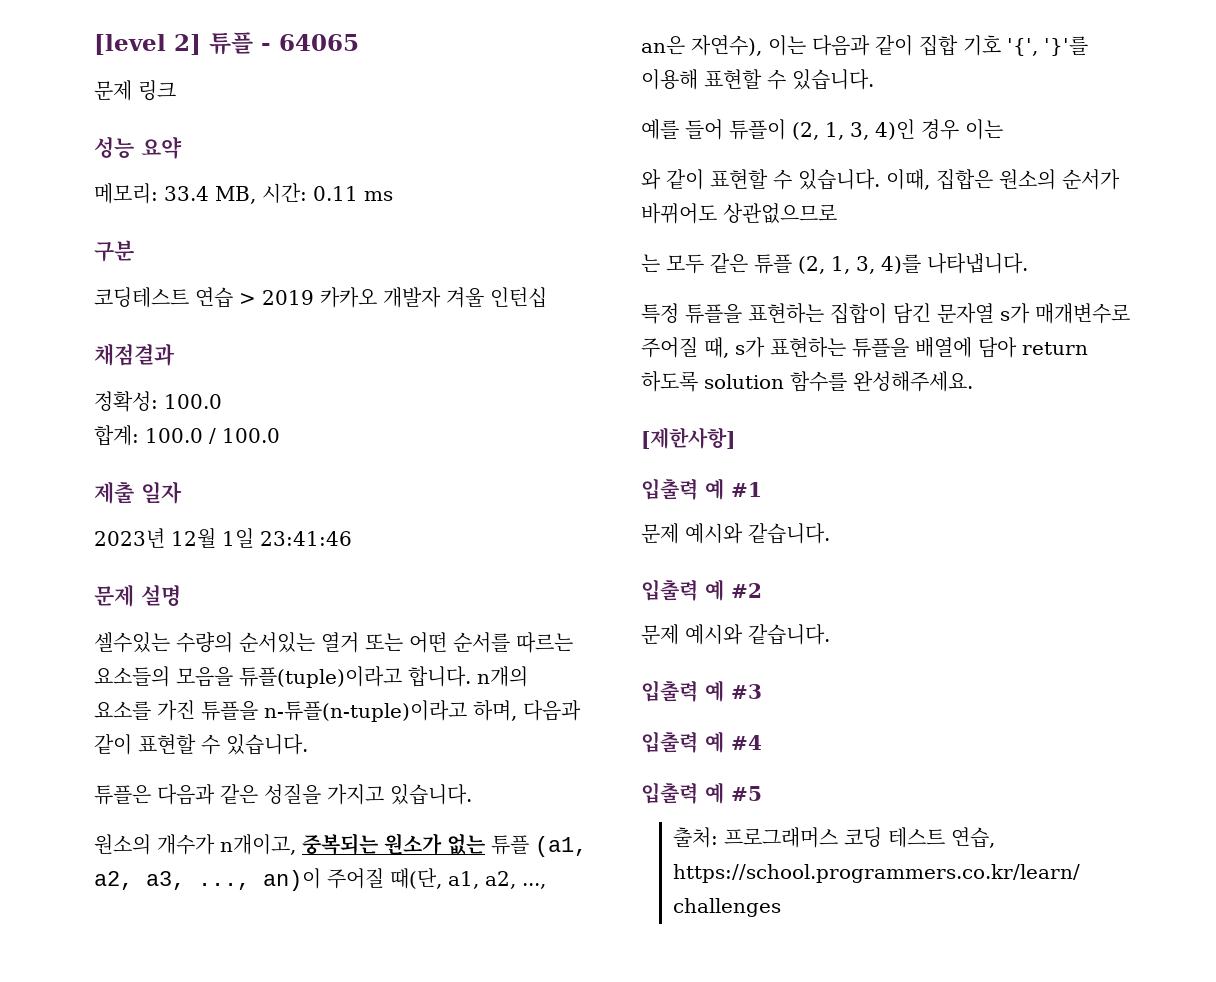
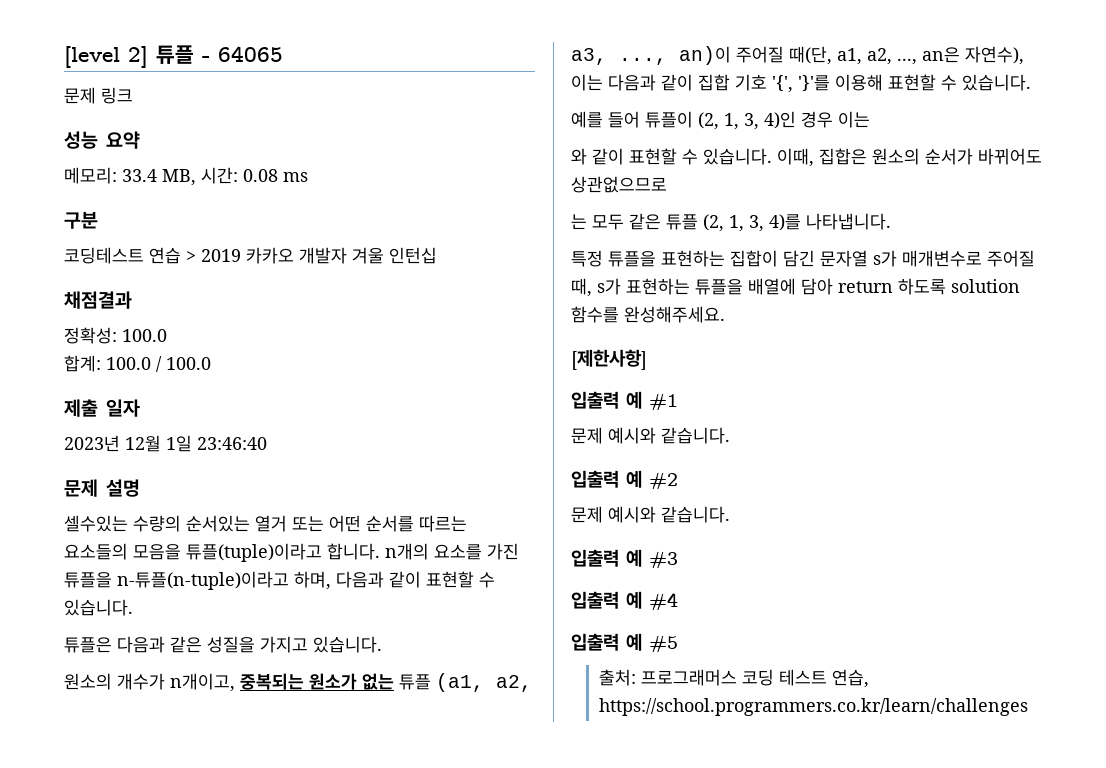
[313,186,358,201] 0.11 -> [243,169,278,182] 0.08
[260,531,352,546] 23:41:46 -> [197,437,267,450] 23:46:40

